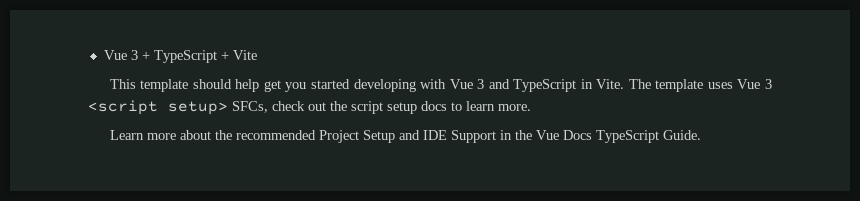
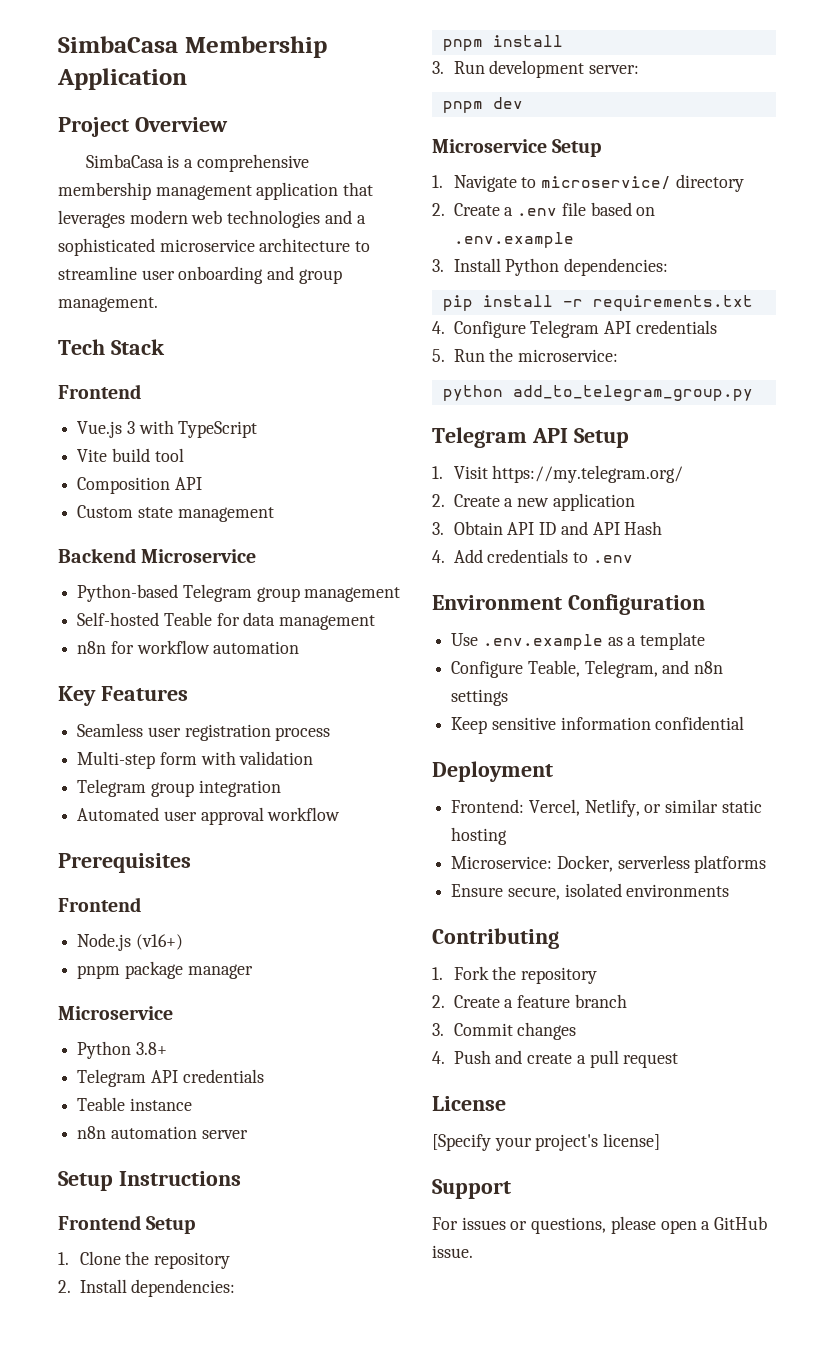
[103,50,229,63] Vue 3 + TypeScript + -> [58,36,327,58] [57,68,187,90] [58,117,228,137] [85,154,309,172] [58,182,374,200] [58,210,366,228] [58,238,371,256] [58,266,342,284] [58,297,158,312] [58,339,165,355] [58,384,141,399] [77,420,258,438] SimbaCasa Membership Application // Project Overview // SimbaCasa is a comprehensive membership management application that leverages modern web technologies and a sophisticated microservice architecture to streamline user onboarding and group management. // Tech Stack // Frontend // Vue.js 3 with TypeScript //
[109,79,772,92] [88,100,531,115] [109,130,701,143] // This template should help get you started developing with Vue 3 and TypeScript in Vite. The template uses Vue 3 <script setup> SFCs, check out the script setup docs to learn more. // Learn more about the recommended Project Setup and IDE Support in the Vue Docs TypeScript Guide. -> [111,448,184,462] [77,477,202,494] [77,505,274,522] [58,548,257,563] [77,584,401,602] [77,612,376,630] [77,640,300,654] [58,686,188,706] [77,723,331,741] [77,751,314,769] [77,779,281,797] [77,807,341,825] [58,853,191,873] [58,897,141,912] [77,933,183,951] [77,961,253,979] [58,1006,173,1020] [77,1041,167,1059] [77,1069,264,1087] [77,1097,192,1111] [77,1126,248,1139] [58,1171,241,1191] [58,1215,196,1234] [58,1251,231,1269] [58,1279,236,1297] [442,35,563,51] [432,60,640,78] [442,97,523,113] [432,139,602,157] [432,174,744,192] [432,202,656,216] [453,232,574,248] [432,258,669,276] [442,295,753,311] [432,320,717,338] [432,348,619,362] [442,385,753,401] [432,427,629,448] [432,465,684,483] [432,493,635,511] [432,521,663,535] [432,549,633,563] [432,594,705,615] [451,632,706,650] [451,660,724,678] [451,689,509,706] [451,716,745,734] [432,761,553,782] [451,799,762,817] [451,827,508,845] [451,855,767,873] [451,883,730,900] [432,928,559,949] [432,966,598,984] [432,994,627,1008] [432,1022,577,1040] [432,1050,679,1068] [432,1096,506,1111] [432,1133,661,1151] [432,1179,511,1199] [432,1216,768,1234] [432,1245,473,1258] build tool // Composition API // Custom state management // Backend Microservice // Python-based Telegram group management // Self-hosted Teable for data management // n8n for workflow automation // Key Features // Seamless user registration process // Multi-step form with validation // Telegram group integration // Automated user approval workflow // Prerequisites // Frontend // Node.js (v16+) // pnpm package manager // Microservice // Python 3.8+ // Telegram API credentials // Teable instance // n8n automation server // Setup Instructions // Frontend Setup // 1. Clone the repository // 2. Install dependencies: // pnpm install // 3. Run development server: // pnpm dev // Microservice Setup // 1. Navigate to microservice/ directory // 2. Create a .env file based on .env.example // 3. Install Python dependencies: // pip install -r requirements.txt // 4. Configure Telegram API credentials // 5. Run the microservice: // python add_to_telegram_group.py // Telegram API Setup // 1. Visit https://my.telegram.org/ // 2. Create a new application // 3. Obtain API ID and API Hash // 4. Add credentials to .env // Environment Configuration // Use .env.example as a template // Configure Teable, Telegram, and n8n settings // Keep sensitive information confidential // Deployment // Frontend: Vercel, Netlify, or similar static hosting // Microservice: Docker, serverless platforms // Ensure secure, isolated environments // Contributing // 1. Fork the repository // 2. Create a feature branch // 3. Commit changes // 4. Push and create a pull request // License // [Specify your project's license] // Support // For issues or questions, please open a GitHub issue.

